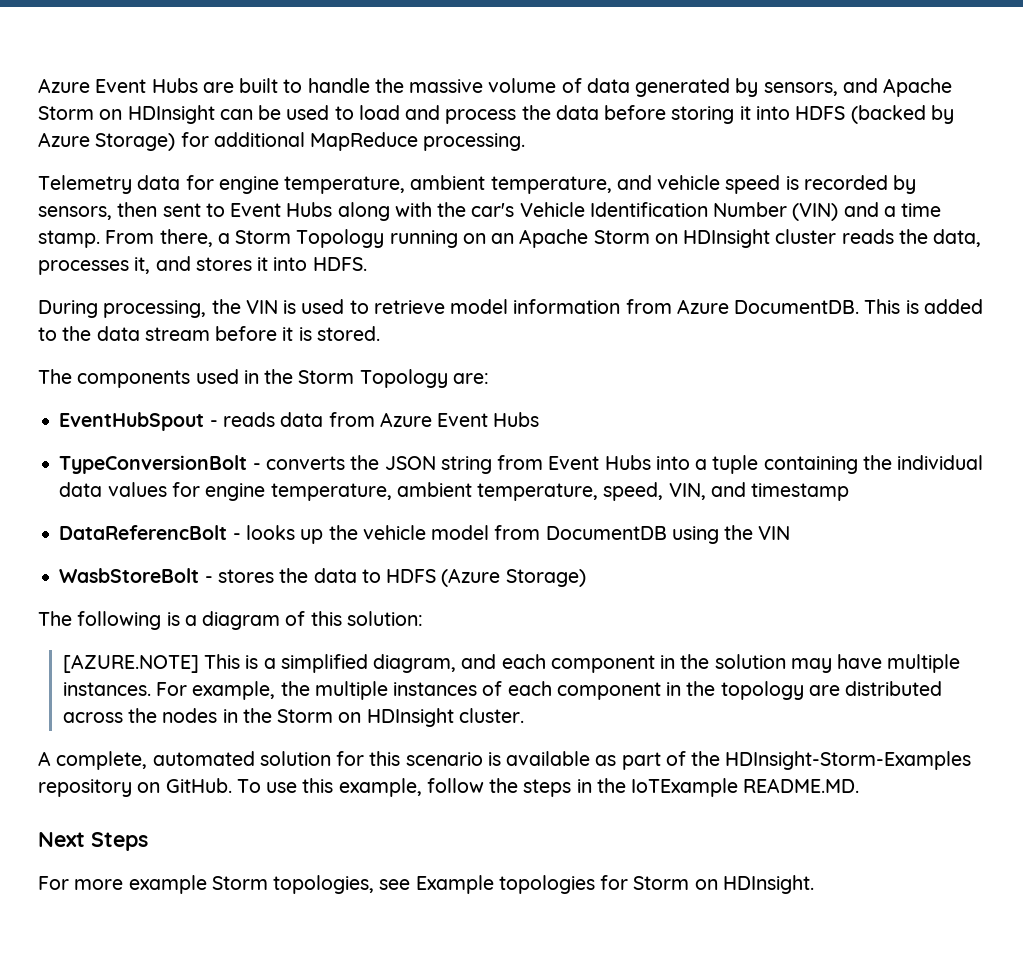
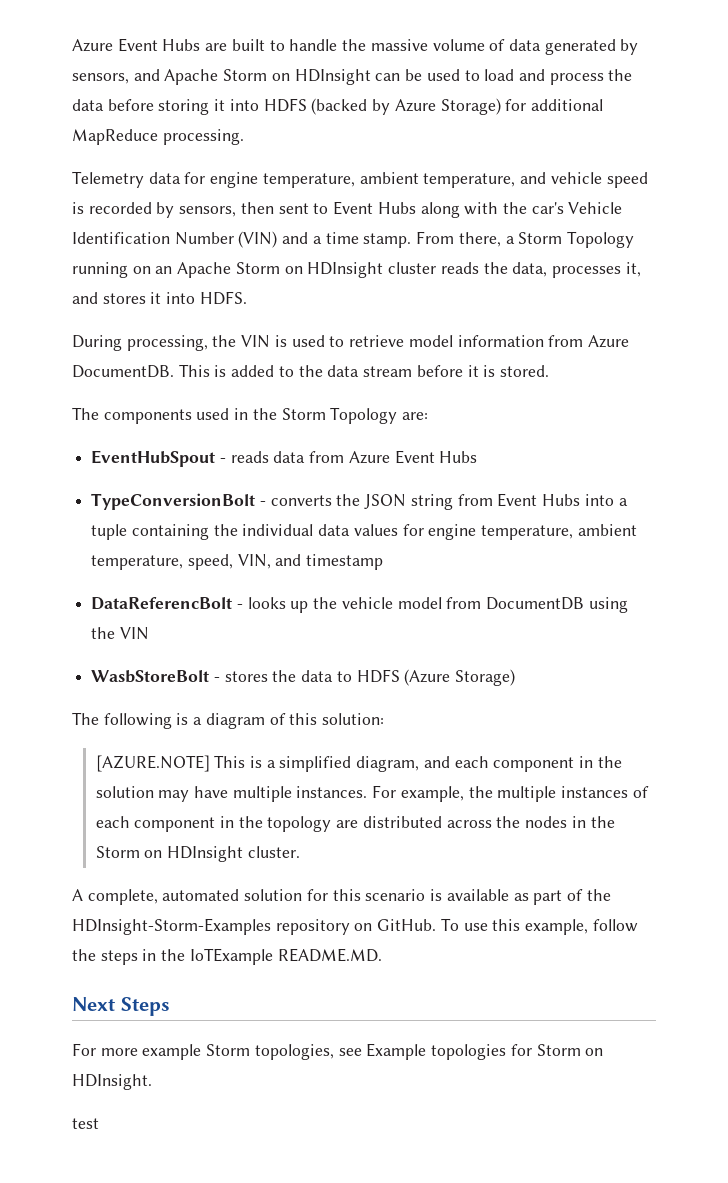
(814, 884) none -> [72,1118,99,1129] // test

